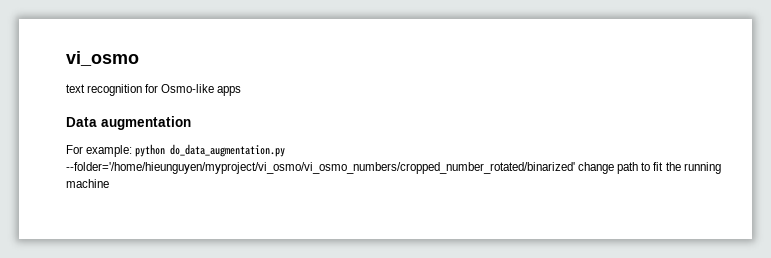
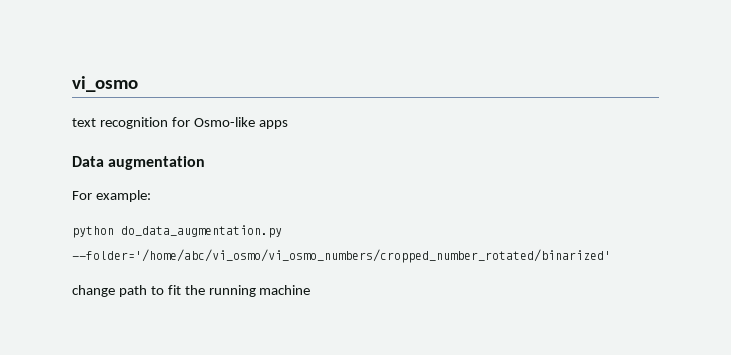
(133, 151) none -> (151, 196) //
[66,162,575,174] --folder='/home/hieunguyen/myproject/vi_osmo/vi_osmo_numbers/cropped_number_rotated/binarized' -> [72,249,611,263] --folder='/home/abc/vi_osmo/vi_osmo_numbers/cropped_number_rotated/binarized' //

